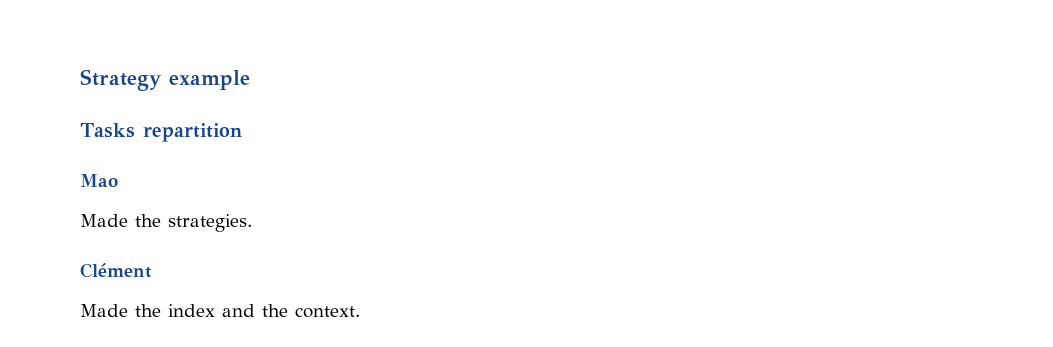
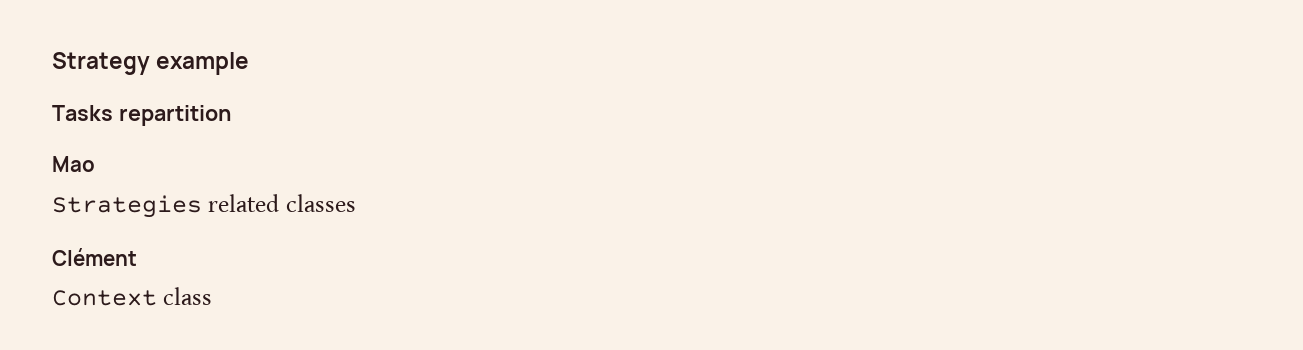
[80,214,252,232] [80,263,152,278] [80,304,360,318] Made the strategies. // Clément // Made the index and the context. -> [52,194,356,218] [52,248,137,266] [52,287,213,306] Strategies related classes // Clément // Context class

